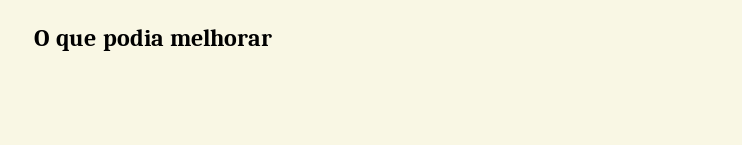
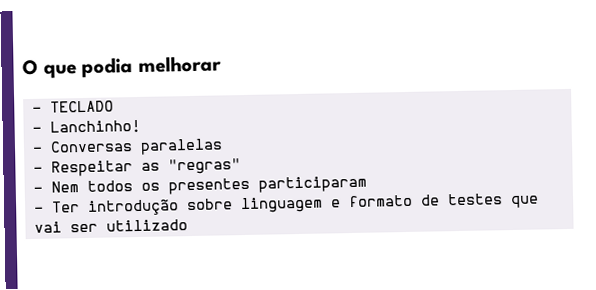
(273, 37) none -> [32,100,115,113] [32,119,142,134] [32,138,224,155] [33,158,242,177] [33,175,368,195] [34,193,540,216] [34,219,189,233] // - TECLADO // - Lanchinho! // - Conversas paralelas // - Respeitar as "regras" // - Nem todos os presentes participaram // - Ter introdução sobre linguagem e formato de testes que vai ser utilizado

